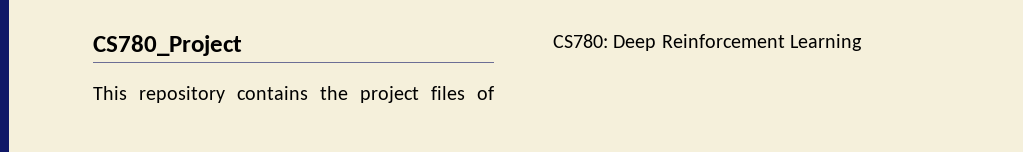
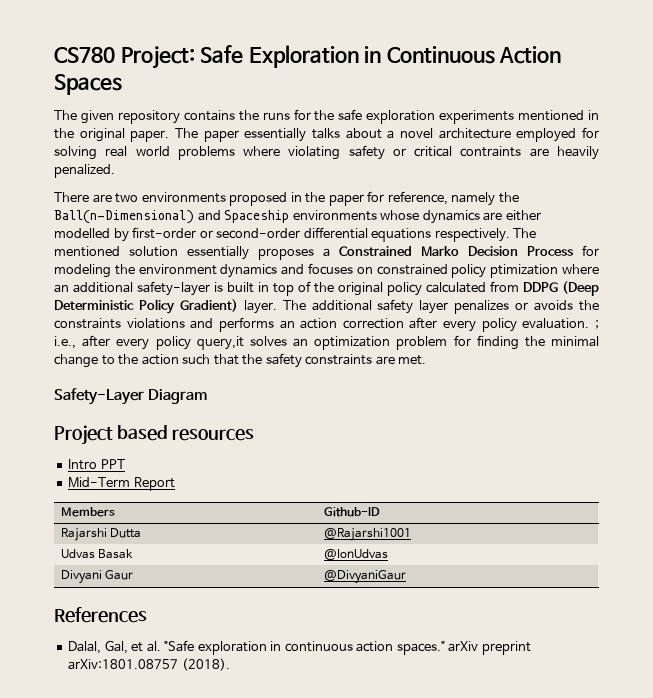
[93,35,242,56] [93,86,494,103] [553,34,863,51] CS780_Project // This repository contains the project files of CS780: Deep Reinforcement Learning -> [54,45,562,69] [54,74,122,95] [54,109,600,124] [54,127,600,142] [54,145,599,160] [54,164,115,178] [54,191,519,206] [54,210,541,224] [54,227,537,242] [54,245,599,260] [54,263,599,278] [54,281,599,296] [54,299,600,314] [54,317,599,332] [54,335,599,350] [54,353,427,368] [54,388,208,405] [54,425,255,445] [68,459,125,470] [68,477,175,491] [61,507,116,517] [324,507,381,517] [61,528,142,541] [324,528,412,541] [61,549,134,559] [324,549,389,560] [61,570,134,584] [324,570,407,584] [54,607,147,623] [68,640,531,655] [68,658,230,671] CS780 Project: Safe Exploration in Continuous Action Spaces // The given repository contains the runs for the safe exploration experiments mentioned in the original paper. The paper essentially talks about a novel architecture employed for solving real world problems where violating safety or critical contraints are heavily penalized. // There are two environments proposed in the paper for reference, namely the Ball(n-Dimensional) and Spaceship environments whose dynamics are either modelled by first-order or second-order differential equations respectively. The mentioned solution essentially proposes a Constrained Marko Decision Process for modeling the environment dynamics and focuses on constrained policy ptimization where an additional safety-layer is built in top of the original policy calculated from DDPG (Deep Deterministic Policy Gradient) layer. The additional safety layer penalizes or avoids the constraints violations and performs an action correction after every policy evaluation. ; i.e., after every policy query,it solves an optimization problem for finding the minimal change to the action such that the safety constraints are met. // Safety-Layer Diagram // Project based resources // Intro PPT // Mid-Term Report // Members | Github-ID // Rajarshi Dutta | @Rajarshi1001 // Udvas Basak | @IonUdvas // Divyani Gaur | @DivyaniGaur // References // Dalal, Gal, et al. "Safe exploration in continuous action spaces." arXiv preprint arXiv:1801.08757 (2018).

